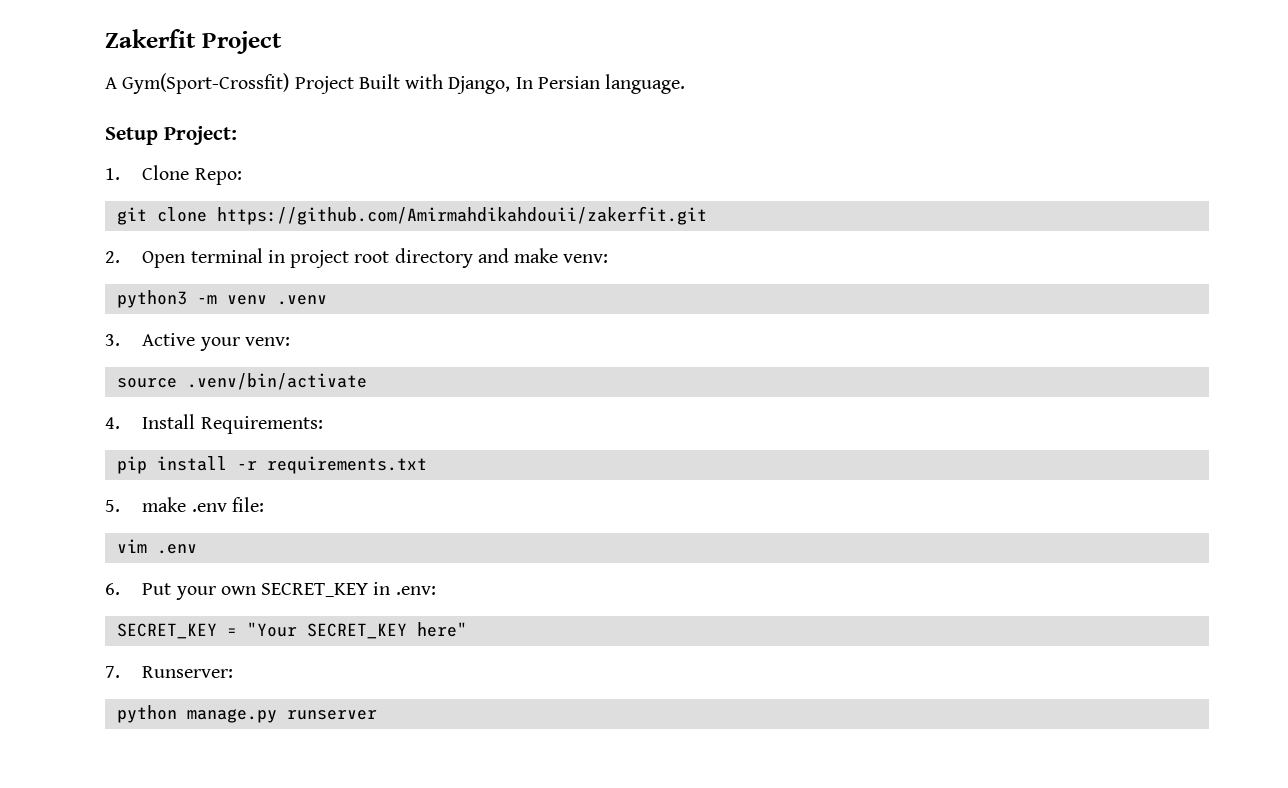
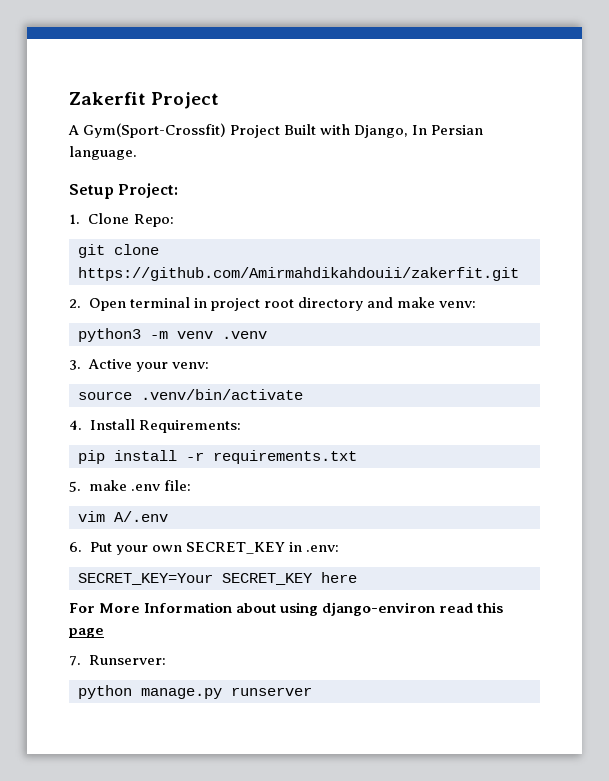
[156,544,197,554] .env -> [114,511,168,522] A/.env
[116,622,467,639] SECRET_KEY = "Your SECRET_KEY here" -> [78,572,357,585] [69,602,504,616] [69,628,104,638] SECRET_KEY=Your SECRET_KEY here // For More Information about using django-environ read this page

